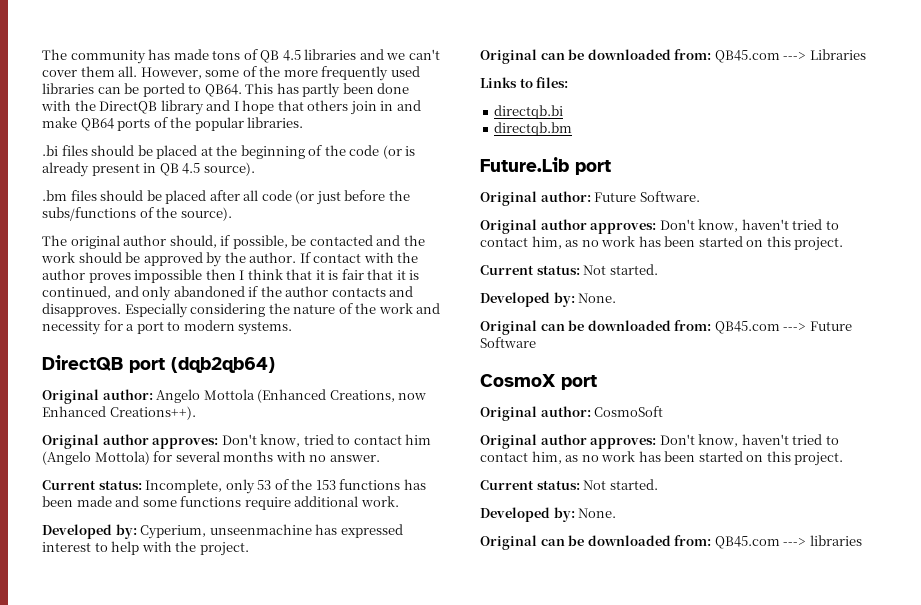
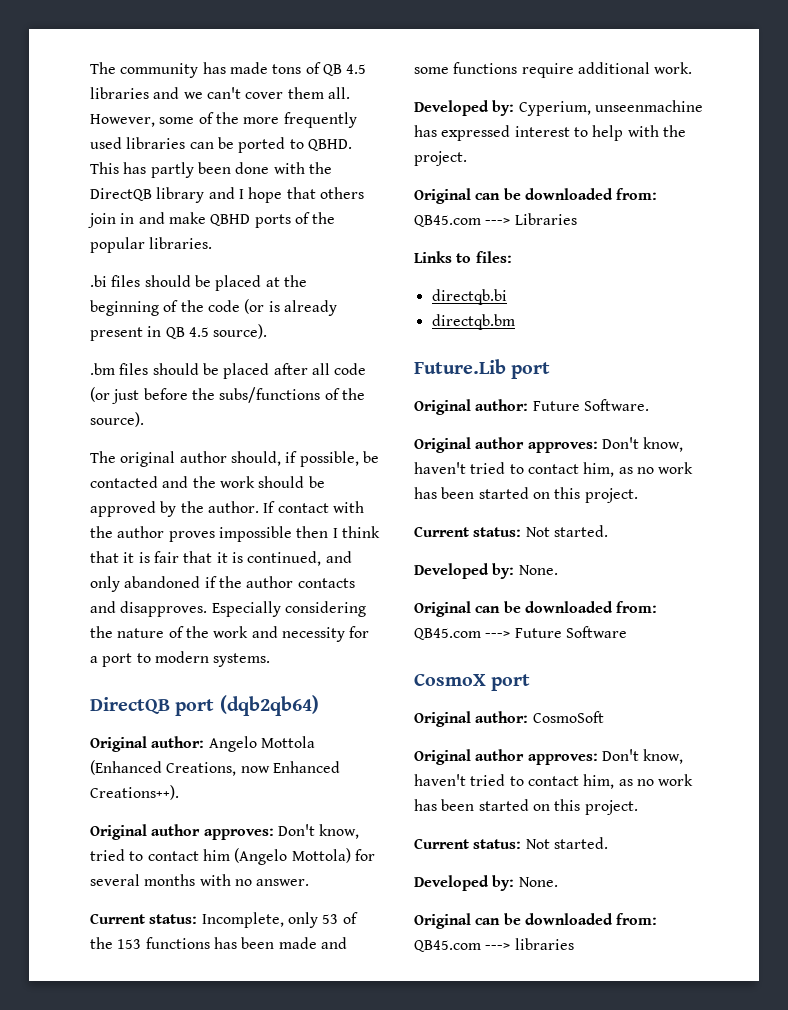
[204,84,242,97] QB64. -> [307,139,352,151] QBHD.
[80,118,114,131] QB64 -> [210,214,251,226] QBHD

